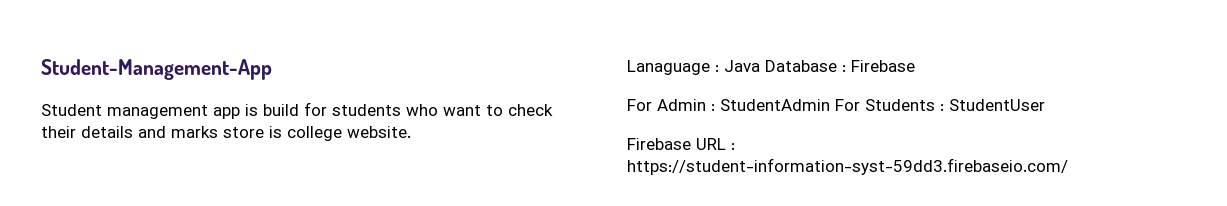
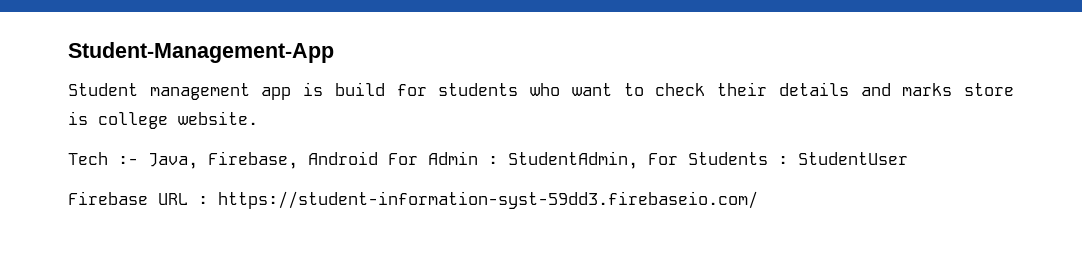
[627,60,915,75] Lanaguage : Java Database : Firebase // -> [68,151,378,169] Tech :- Java, Firebase, Android
[720,99,830,111] StudentAdmin -> [508,151,638,169] StudentAdmin,

